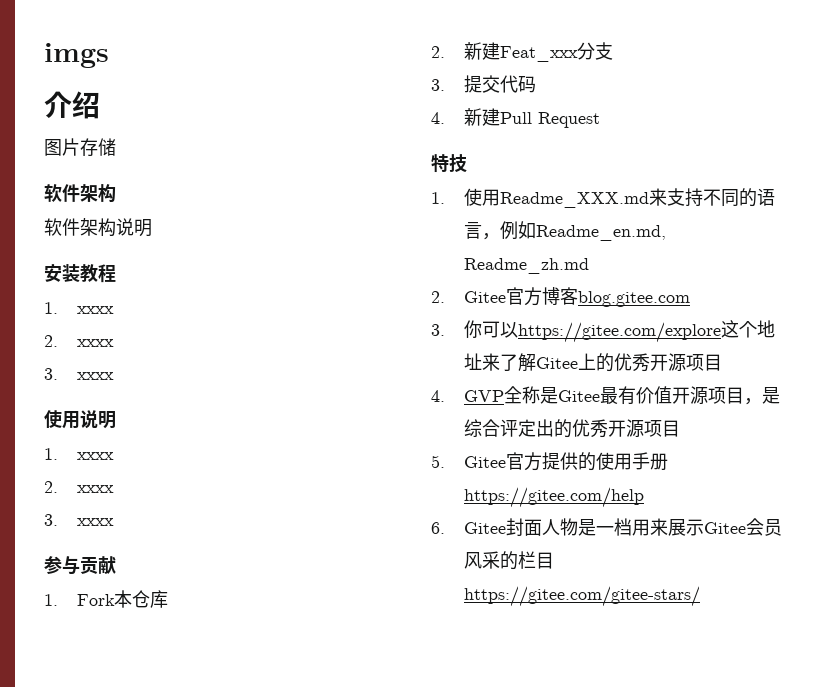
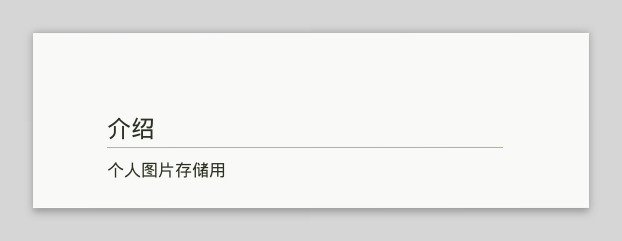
[44,43,109,68] imgs // -> (106, 129) none
(100, 105) none -> [107,162,142,179] 个人
[44,184,116,203] [44,218,152,237] [44,264,116,283] [44,302,114,314] [44,335,114,347] [44,368,114,380] [44,410,116,429] [44,448,114,460] [44,481,114,493] [44,514,114,526] [44,556,116,575] [44,590,168,608] [431,42,613,62] [431,75,536,93] [431,108,600,128] [431,154,467,173] [431,188,775,208] [463,221,666,241] [463,258,589,274] [431,287,690,307] [431,320,775,343] [463,353,722,372] [431,386,780,405] [463,419,680,438] [431,452,668,471] [463,487,644,508] [431,518,782,536] [463,551,554,570] [463,586,700,607] // 软件架构 // 软件架构说明 // 安装教程 // 1. xxxx // 2. xxxx // 3. xxxx // 使用说明 // 1. xxxx // 2. xxxx // 3. xxxx // 参与贡献 // 1. Fork本仓库 // 2.新建Feat_xxx分支 // 3.提交代码 // 4.新建Pull Request // 特技 // 1.使用Readme_XXX.md来支持不同的语言，例如Readme_en.md, Readme_zh.md // 2. Gitee官方博客blog.gitee.com // 3.你可以https://gitee.com/explore这个地址来了解Gitee上的优秀开源项目 // 4. GVP全称是Gitee最有价值开源项目，是综合评定出的优秀开源项目 // 5. Gitee官方提供的使用手册https://gitee.com/help // 6. Gitee封面人物是一档用来展示Gitee会员风采的栏目https://gitee.com/gitee-stars/ -> [209,163,227,179] 用

